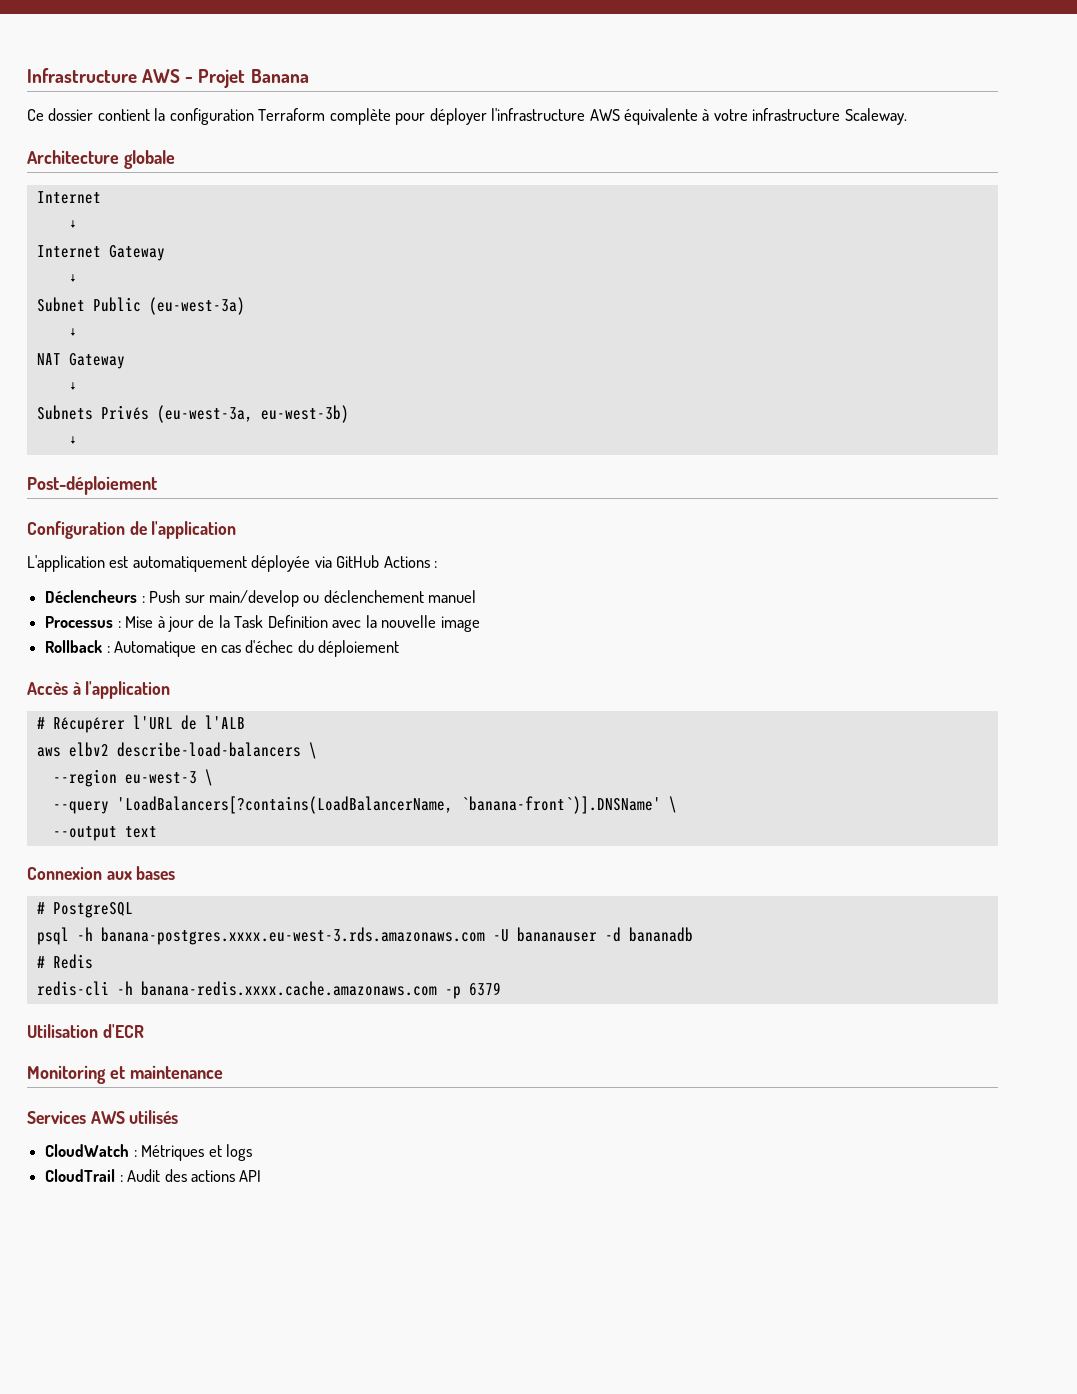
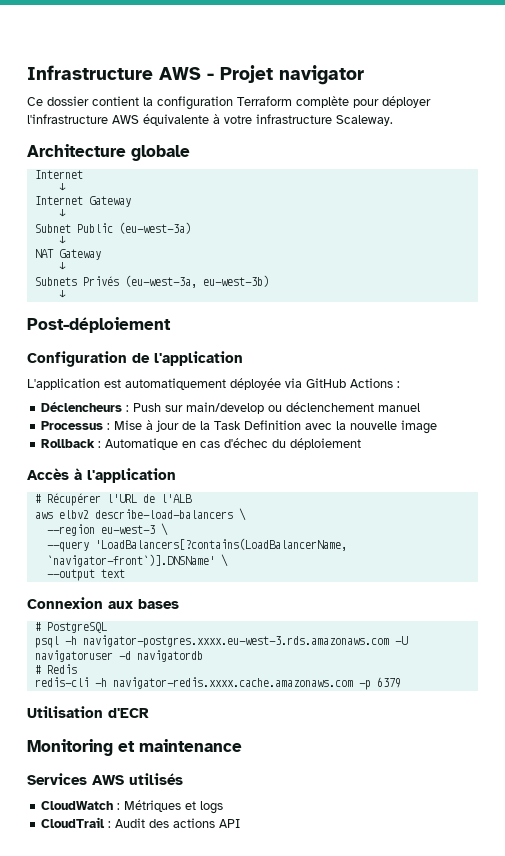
[250,69,309,83] Banana -> [279,65,364,85] navigator
[460,796,661,814] `banana-front`)].DNSName' -> [46,554,215,567] `navigator-front`)].DNSName'
[100,927,693,945] banana-postgres.xxxx.eu-west-3.rds.amazonaws.com -U bananauser -d bananadb -> [82,635,408,648] [34,650,203,662] navigator-postgres.xxxx.eu-west-3.rds.amazonaws.com -U navigatoruser -d navigatordb
[140,981,437,996] banana-redis.xxxx.cache.amazonaws.com -> [112,677,353,689] navigator-redis.xxxx.cache.amazonaws.com

